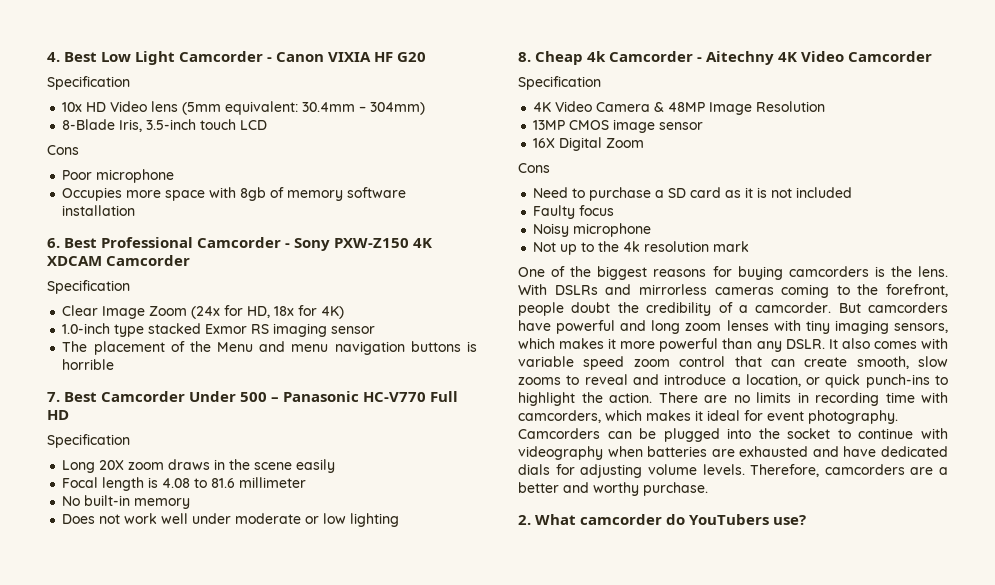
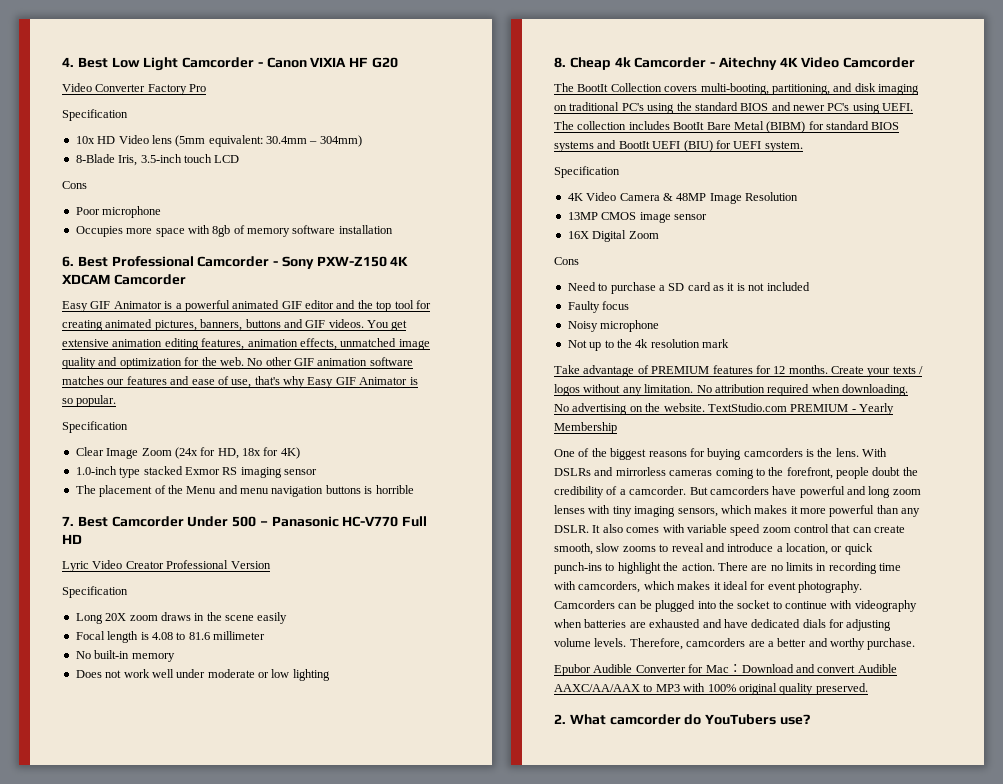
(427, 57) none -> [62,83,207,95] // Video Converter Factory Pro
(191, 260) none -> [62,300,431,312] [62,319,408,331] [62,338,430,350] [62,357,413,369] [62,376,418,388] [62,395,117,407] // Easy GIF Animator is a powerful animated GIF editor and the top tool for creating animated pictures, banners, buttons and GIF videos. You get extensive animation editing features, animation effects, unmatched image quality and optimization for the web. No other GIF animation software matches our features and ease of use, that's why Easy GIF Animator is so popular.
(69, 415) none -> [62,560,271,572] // Lyric Video Creator Professional Version
(933, 56) none -> [554,83,919,95] [554,102,914,114] [554,121,900,133] [554,140,803,152] // The BootIt Collection covers multi-booting, partitioning, and disk imaging on traditional PC's using the standard BIOS and newer PC's using UEFI. The collection includes BootIt Bare Metal (BIBM) for standard BIOS systems and BootIt UEFI (BIU) for UEFI system.
(750, 246) none -> [554,365,924,377] [554,384,908,396] [554,403,894,415] [554,422,617,434] // Take advantage of PREMIUM features for 12 months. Create your texts / logos without any limitation. No attribution required when downloading. No advertising on the website. TextStudio.com PREMIUM - Yearly Membership
(708, 489) none -> [554,664,897,676] [554,683,868,695] // Epubor Audible Converter for Mac：Download and convert Audible AAXC/AA/AAX to MP3 with 100% original quality preserved.

